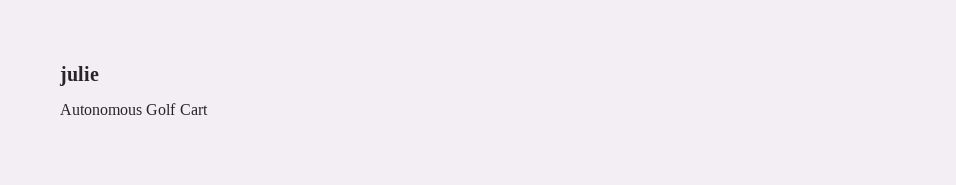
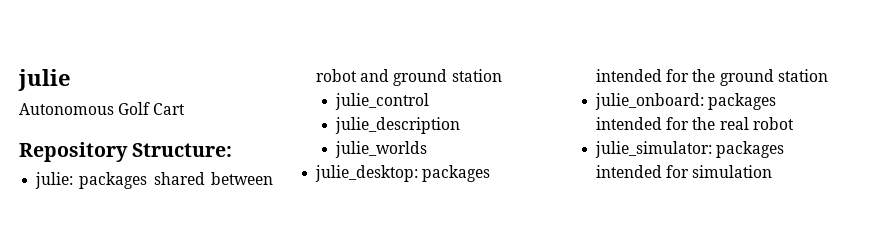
(208, 109) none -> [19,142,233,162] [35,172,273,189] [316,69,502,86] [335,93,430,110] [335,117,461,134] [335,141,428,158] [315,165,491,182] [596,69,828,86] [595,93,777,110] [596,117,794,130] [595,141,785,158] [596,165,773,178] // Repository Structure: // julie: packages shared between robot and ground station // julie_control // julie_description // julie_worlds // julie_desktop: packages intended for the ground station // julie_onboard: packages intended for the real robot // julie_simulator: packages intended for simulation

